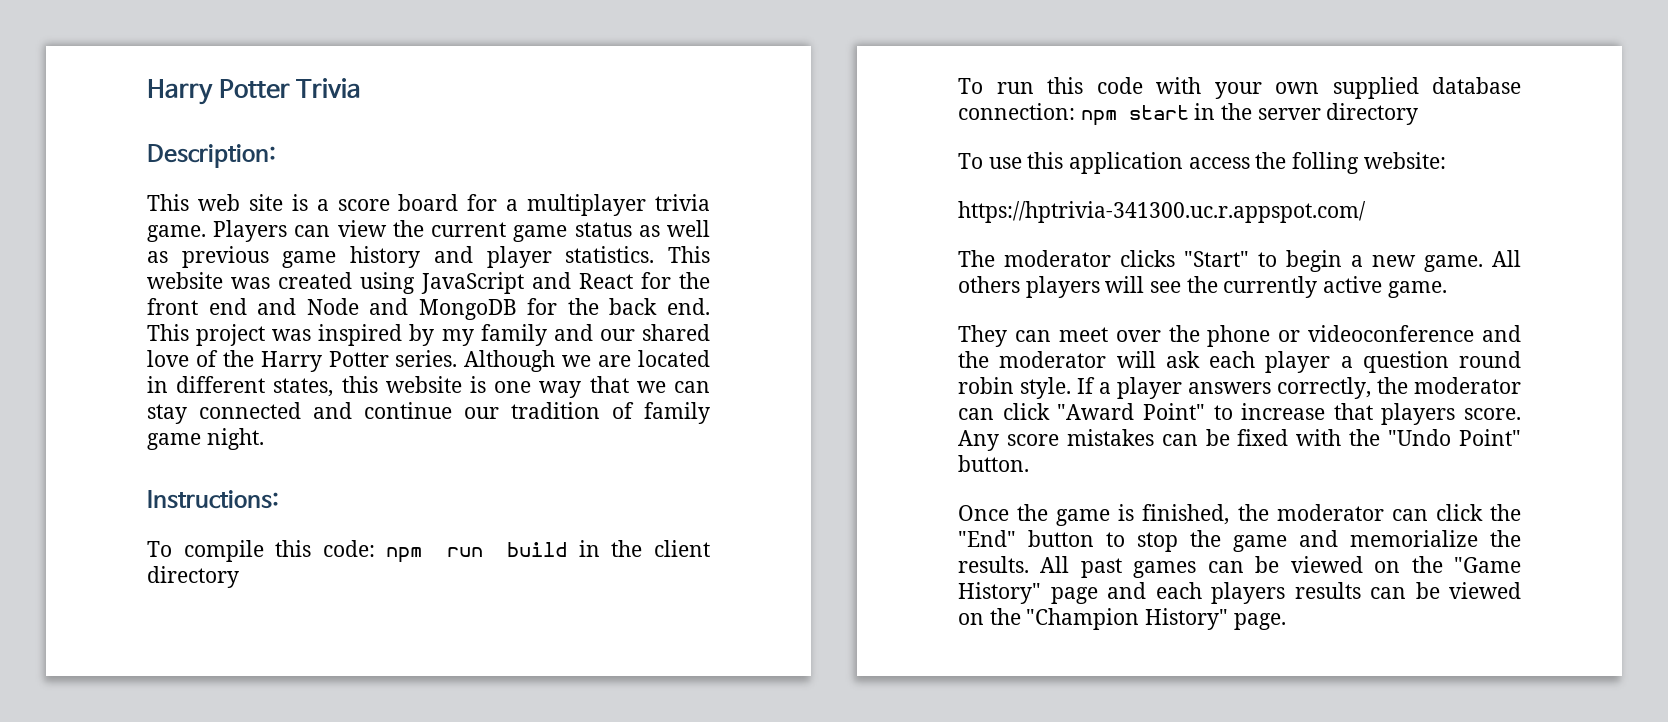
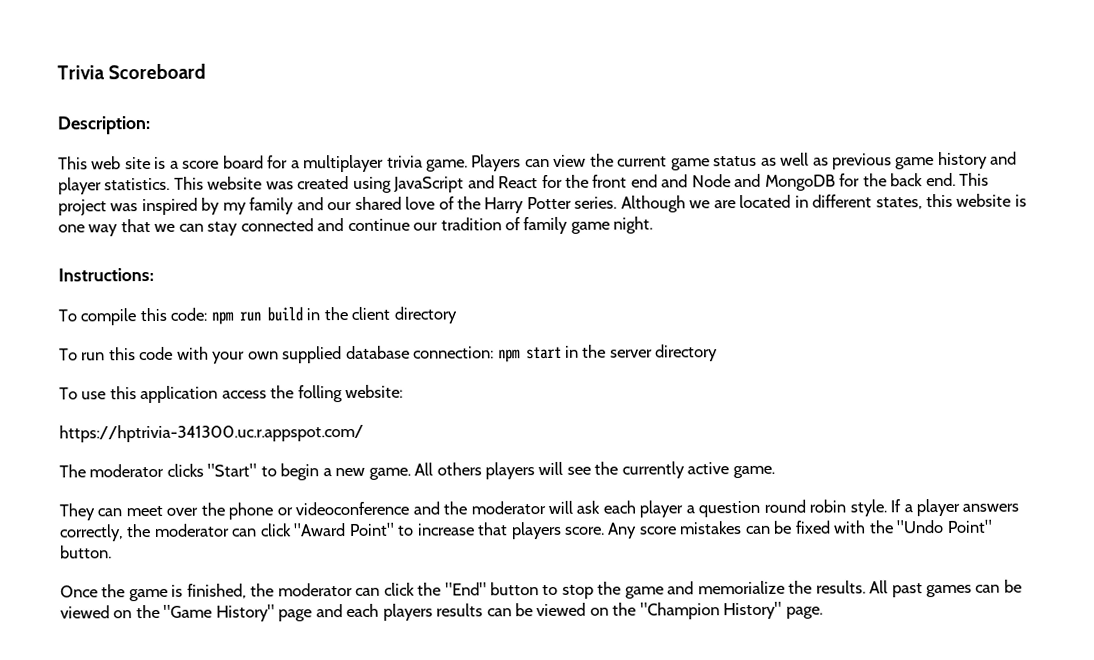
[147,79,290,105] Harry Potter -> (57, 72) none
(362, 88) none -> [108,63,207,80] Scoreboard

